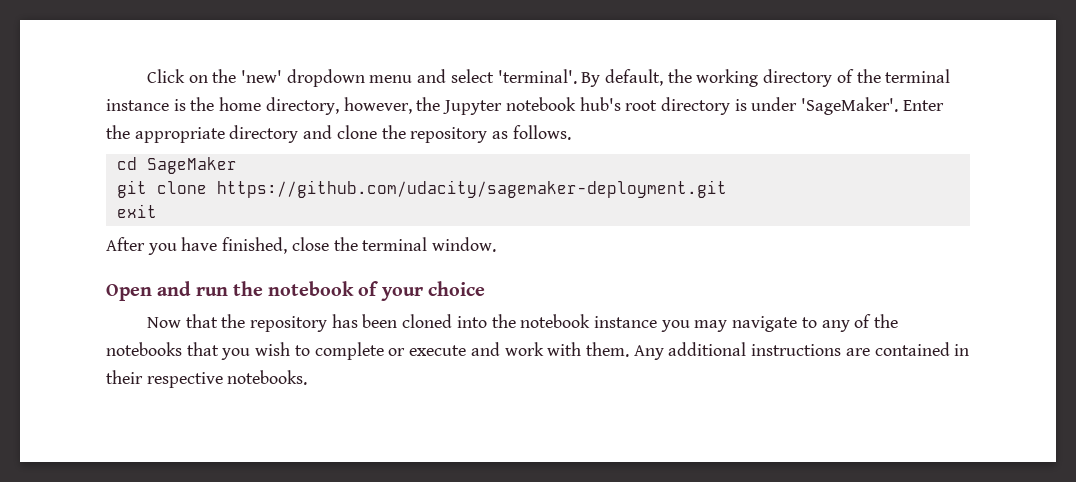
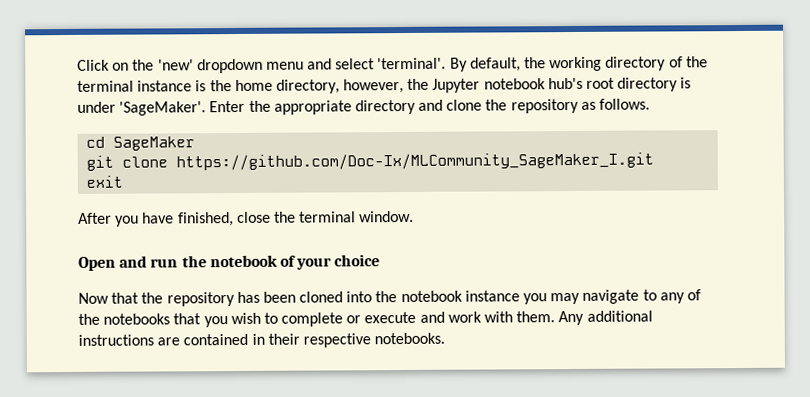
[216,180,727,198] https://github.com/udacity/sagemaker-deployment.git -> [176,152,655,171] https://github.com/Doc-Ix/MLCommunity_SageMaker_I.git

